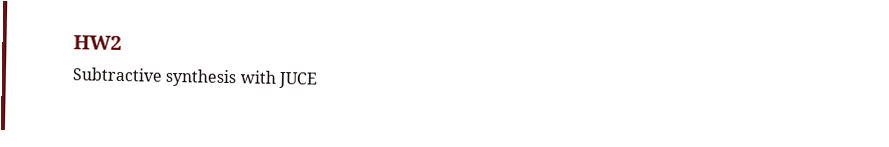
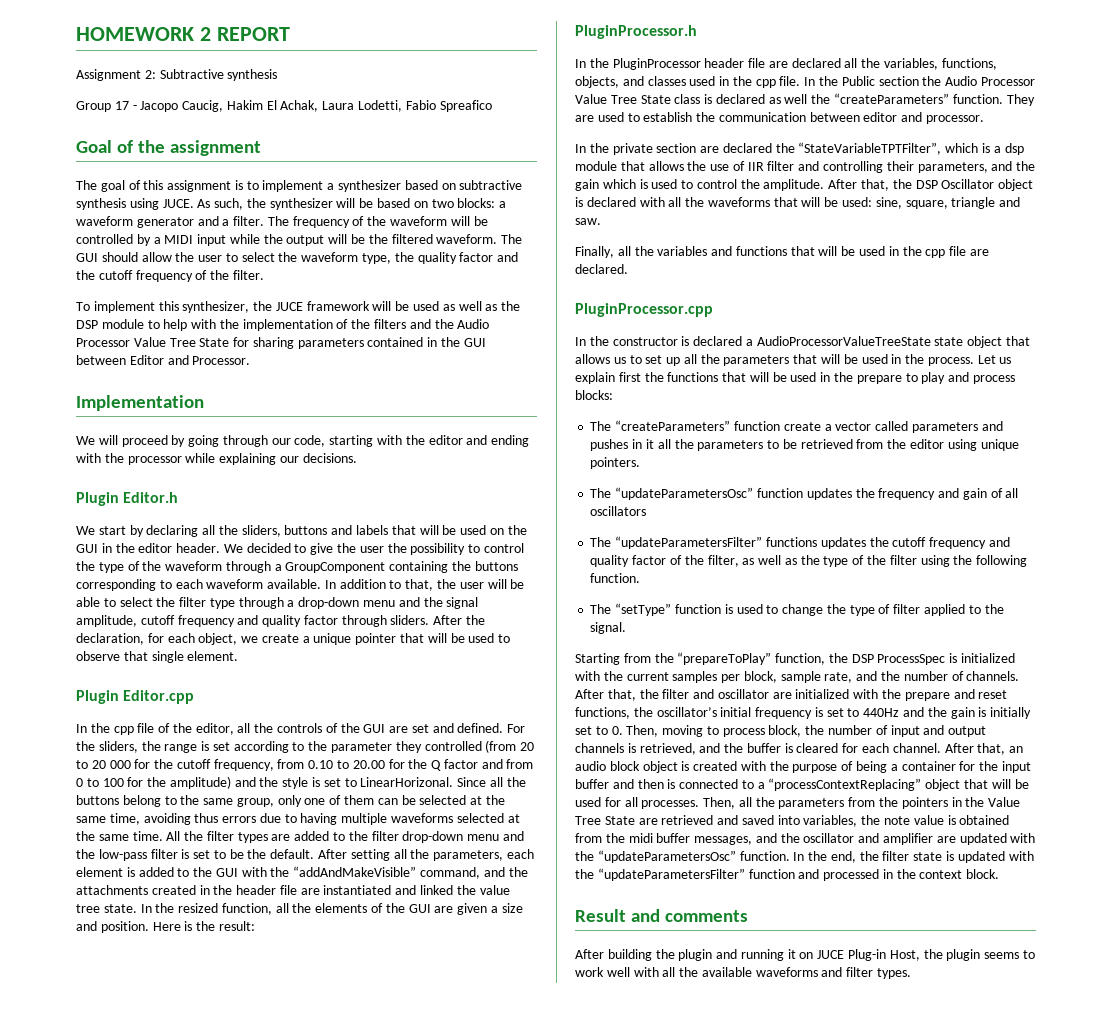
[73,35,122,51] [72,67,317,89] HW2 // Subtractive synthesis with JUCE -> [76,27,290,41] [76,69,278,81] [76,100,492,112] [76,140,262,156] [76,180,523,192] [76,198,507,210] [76,216,488,228] [76,234,523,246] [76,252,519,264] [76,270,264,282] [76,301,521,313] [76,319,490,331] [76,337,486,349] [76,355,251,365] [76,395,204,411] [76,435,530,447] [76,453,357,465] [76,492,179,506] [76,525,527,537] [76,543,524,555] [76,561,518,573] [76,579,525,591] [76,597,479,609] [76,615,486,627] [76,633,511,645] [76,651,239,663] [76,690,195,704] [76,723,526,735] [76,740,535,753] [76,759,534,771] [76,776,526,789] [76,795,505,807] [76,813,520,825] [76,831,524,843] [76,849,534,861] [76,866,528,879] [76,885,510,895] [76,903,523,915] [76,921,255,933] [575,25,697,39] [575,58,997,70] [575,76,1035,88] [575,93,1035,106] [575,112,985,124] [575,142,1024,155] [575,161,1036,173] [575,179,1034,191] [575,197,1021,209] [575,218,601,225] [575,246,989,258] [575,264,628,274] [575,303,713,317] [575,336,1031,348] [575,354,1012,366] [575,372,1015,384] [575,390,613,400] [590,420,1003,433] [590,439,1019,451] [590,457,641,469] [590,487,1019,500] [590,506,647,516] [590,536,1010,549] [590,555,1028,567] [590,573,641,583] [590,603,1004,616] [590,622,627,634] [575,652,1016,665] [575,671,1020,683] [575,689,1008,701] [575,707,1032,719] [575,725,987,737] [575,743,1024,755] [575,761,1031,773] [575,778,1029,791] [575,797,1021,809] [575,815,1010,827] [575,833,1036,845] [575,850,1034,863] [575,868,1000,881] [575,909,749,922] [575,949,1035,961] [575,967,912,979] HOMEWORK 2 REPORT // Assignment 2: Subtractive synthesis // Group 17 - Jacopo Caucig, Hakim El Achak, Laura Lodetti, Fabio Spreafico // Goal of the assignment // The goal of this assignment is to implement a synthesizer based on subtractive synthesis using JUCE. As such, the synthesizer will be based on two blocks: a waveform generator and a filter. The frequency of the waveform will be controlled by a MIDI input while the output will be the filtered waveform. The GUI should allow the user to select the waveform type, the quality factor and the cutoff frequency of the filter. // To implement this synthesizer, the JUCE framework will be used as well as the DSP module to help with the implementation of the filters and the Audio Processor Value Tree State for sharing parameters contained in the GUI between Editor and Processor. // Implementation // We will proceed by going through our code, starting with the editor and ending with the processor while explaining our decisions. // Plugin Editor.h // We start by declaring all the sliders, buttons and labels that will be used on the GUI in the editor header. We decided to give the user the possibility to control the type of the waveform through a GroupComponent containing the buttons corresponding to each waveform available. In addition to that, the user will be able to select the filter type through a drop-down menu and the signal amplitude, cutoff frequency and quality factor through sliders. After the declaration, for each object, we create a unique pointer that will be used to observe that single element. // Plugin Editor.cpp // In the cpp file of the editor, all the controls of the GUI are set and defined. For the sliders, the range is set according to the parameter they controlled (from 20 to 20 000 for the cutoff frequency, from 0.10 to 20.00 for the Q factor and from 0 to 100 for the amplitude) and the style is set to LinearHorizonal. Since all the buttons belong to the same group, only one of them can be selected at the same time, avoiding thus errors due to having multiple waveforms selected at the same time. All the filter types are added to the filter drop-down menu and the low-pass filter is set to be the default. After setting all the parameters, each element is added to the GUI with the “addAndMakeVisible” command, and the attachments created in the header file are instantiated and linked the value tree state. In the resized function, all the elements of the GUI are given a size and position. Here is the result: // PluginProcessor.h // In the PluginProcessor header file are declared all the variables, functions, objects, and classes used in the cpp file. In the Public section the Audio Processor Value Tree State class is declared as well the “createParameters” function. They are used to establish the communication between editor and processor. // In the private section are declared the “StateVariableTPTFilter”, which is a dsp module that allows the use of IIR filter and controlling their parameters, and the gain which is used to control the amplitude. After that, the DSP Oscillator object is declared with all the waveforms that will be used: sine, square, triangle and saw. // Finally, all the variables and functions that will be used in the cpp file are declared. // PluginProcessor.cpp // In the constructor is declared a AudioProcessorValueTreeState state object that allows us to set up all the parameters that will be used in the process. Let us explain first the functions that will be used in the prepare to play and process blocks: // The “createParameters” function create a vector called parameters and pushes in it all the parameters to be retrieved from the editor using unique pointers. // The “updateParametersOsc” function updates the frequency and gain of all oscillators // The “updateParametersFilter” functions updates the cutoff frequency and quality factor of the filter, as well as the type of the filter using the following function. // The “setType” function is used to change the type of filter applied to the signal. // Starting from the “prepareToPlay” function, the DSP ProcessSpec is initialized with the current samples per block, sample rate, and the number of channels. After that, the filter and oscillator are initialized with the prepare and reset functions, the oscillator’s initial frequency is set to 440Hz and the gain is initially set to 0. Then, moving to process block, the number of input and output channels is retrieved, and the buffer is cleared for each channel. After that, an audio block object is created with the purpose of being a container for the input buffer and then is connected to a “processContextReplacing” object that will be used for all processes. Then, all the parameters from the pointers in the Value Tree State are retrieved and saved into variables, the note value is obtained from the midi buffer messages, and the oscillator and amplifier are updated with the “updateParametersOsc” function. In the end, the filter state is updated with the “updateParametersFilter” function and processed in the context block. // Result and comments // After building the plugin and running it on JUCE Plug-in Host, the plugin seems to work well with all the available waveforms and filter types.

